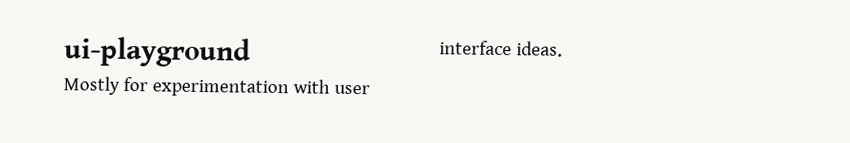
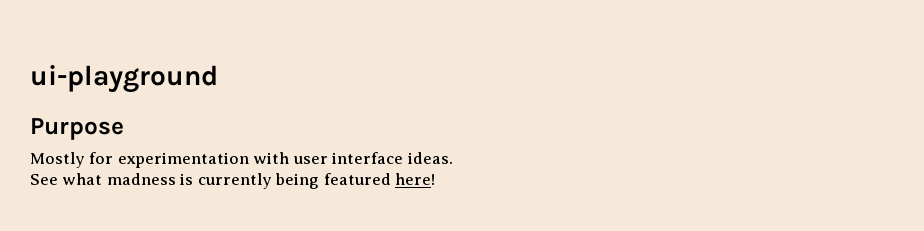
(251, 52) none -> [30,118,124,140] // Purpose
(563, 49) none -> [30,173,436,189] // See what madness is currently being featured here!

